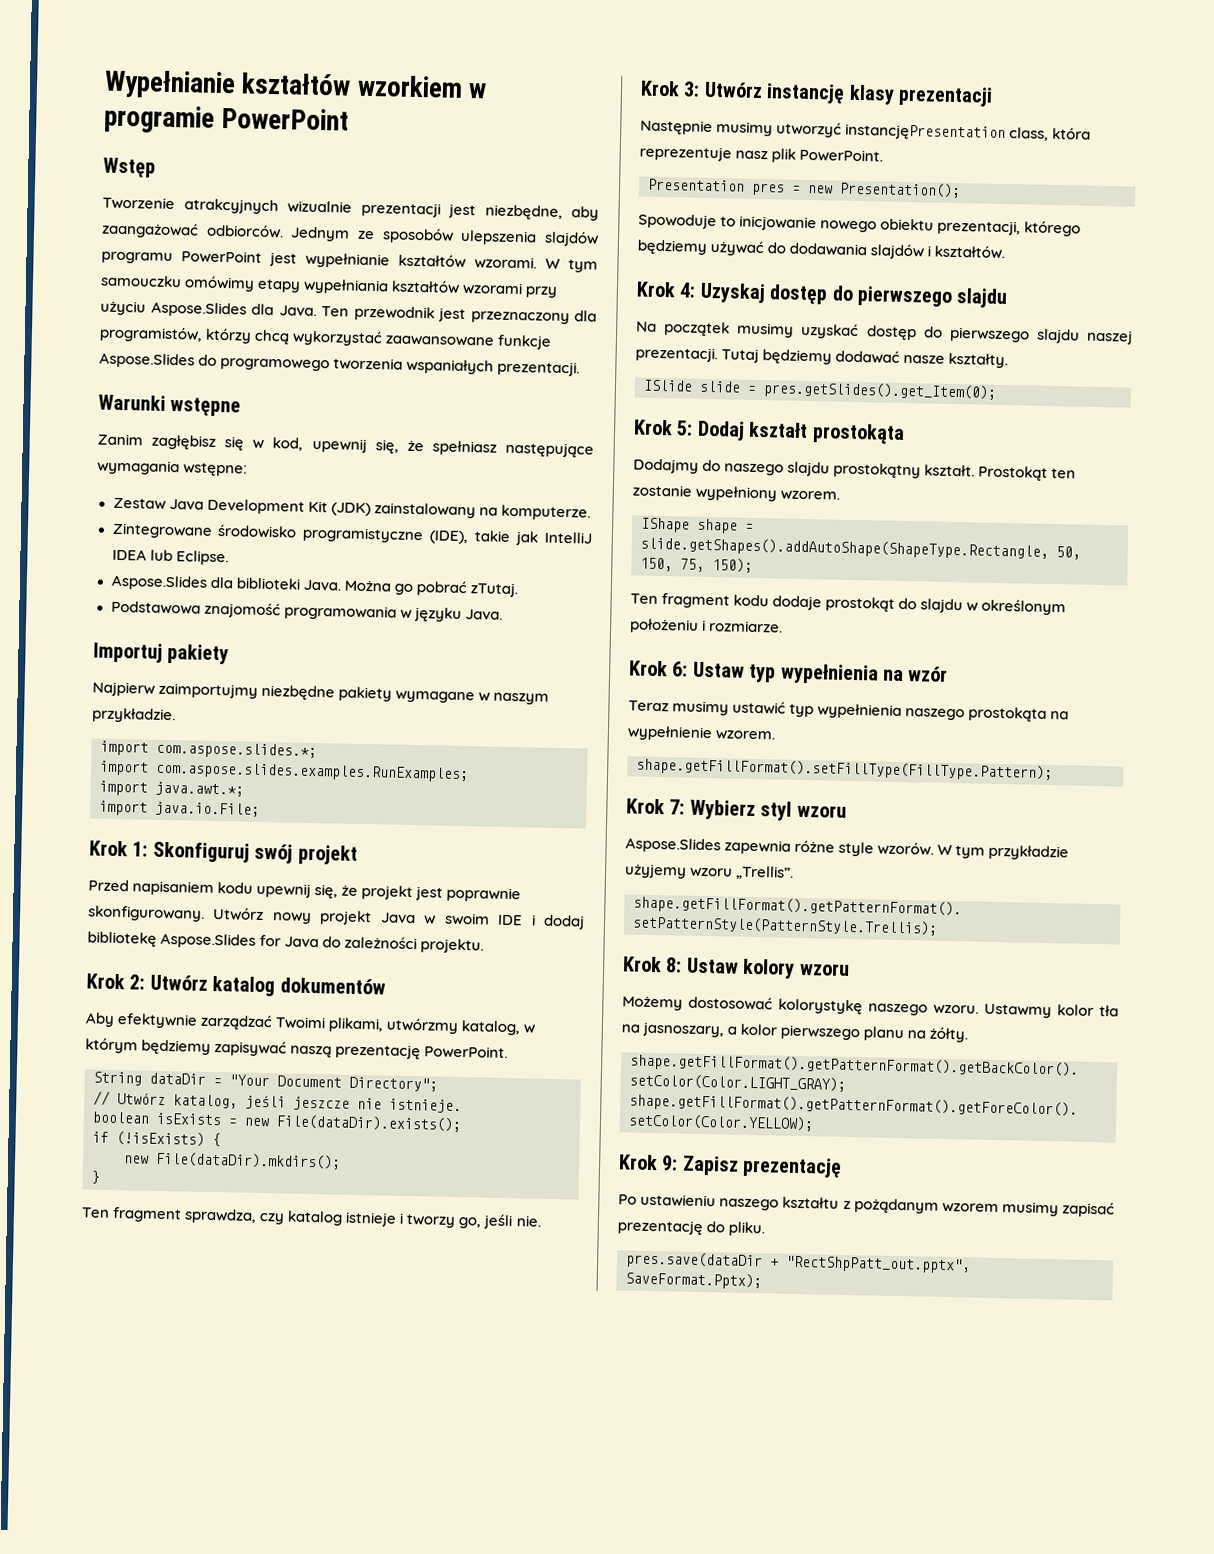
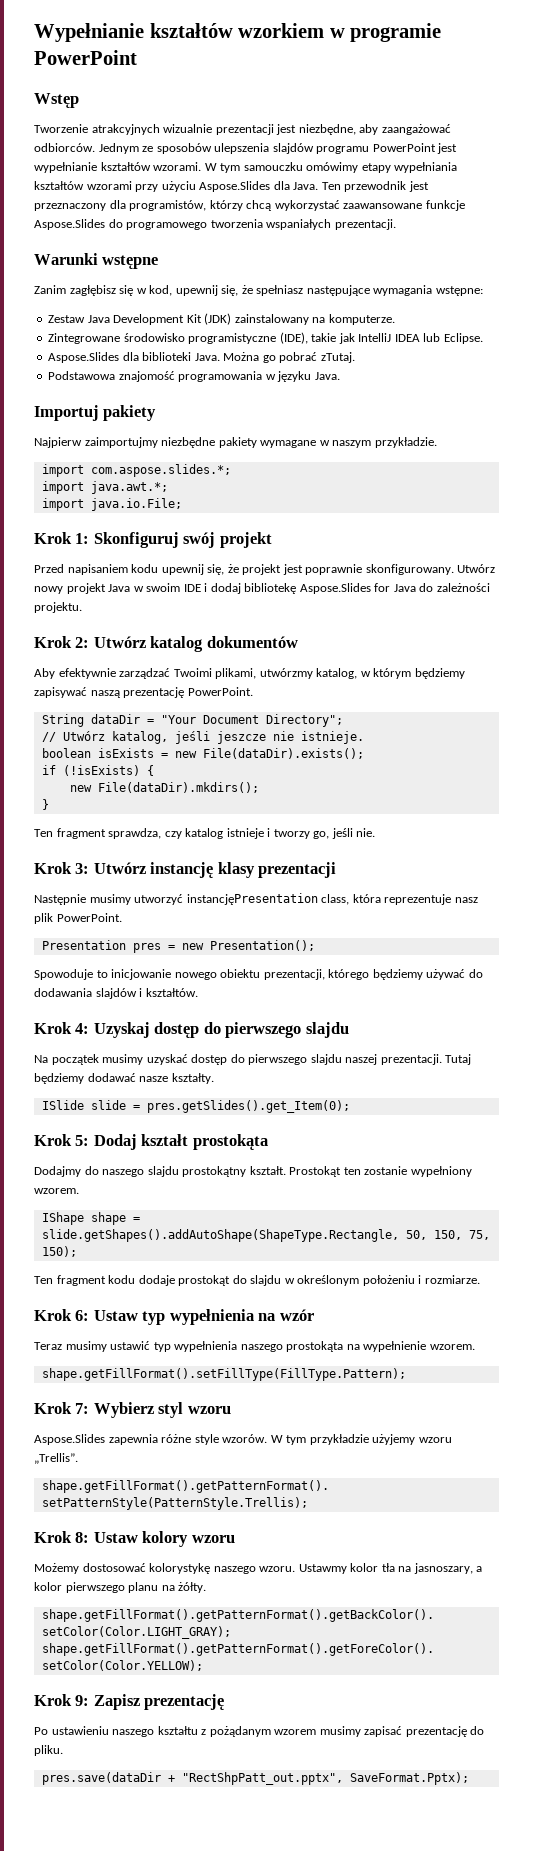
[99,760,469,783] // import com.aspose.slides.examples.RunExamples; -> (231, 470) none

